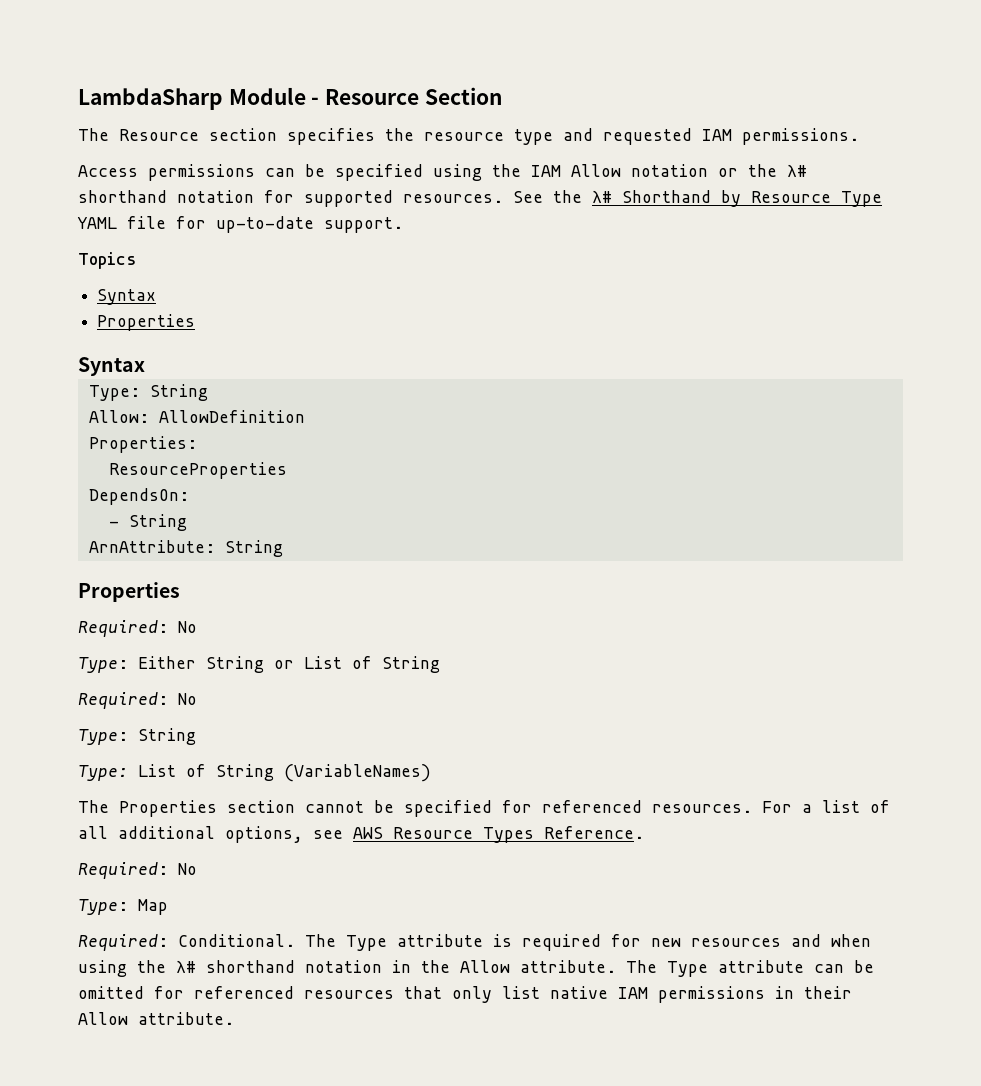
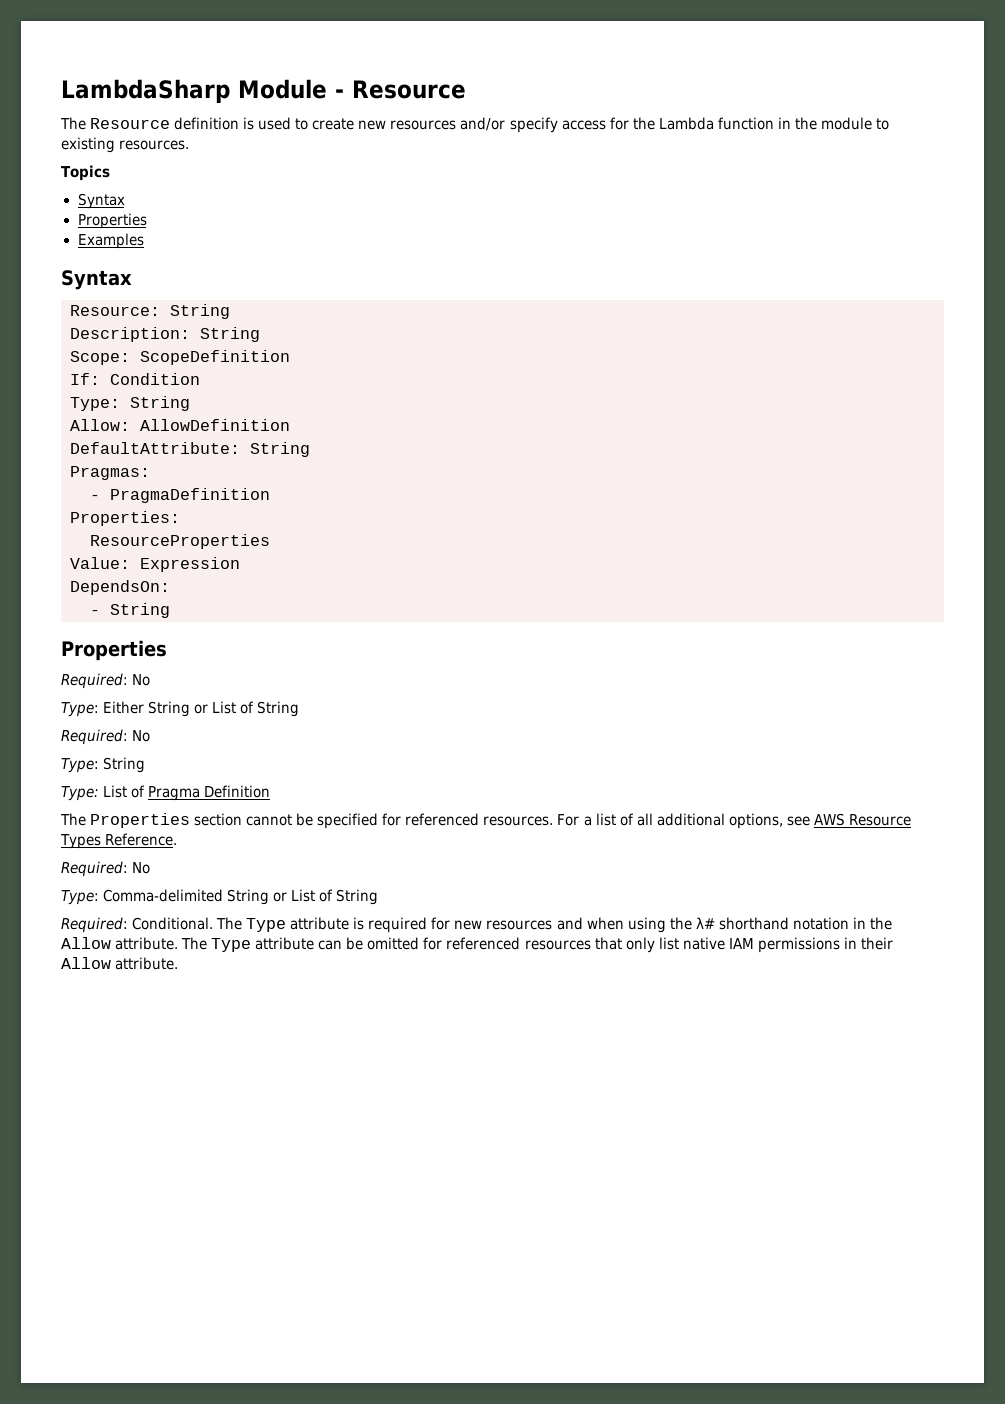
[424,87,502,105] Section -> (466, 89) none
[209,128,859,145] [78,164,807,181] [78,190,882,207] [77,216,403,233] section specifies the resource type and requested IAM permissions. // Access permissions can be specified using the IAM Allow notation or the λ# shorthand notation for supported resources. See the λ# Shorthand by Resource Type YAML file for up-to-date support. -> [174,117,889,133] [61,137,190,153] definition is used to create new resources and/or specify access for the Lambda function in the module to existing resources.
[78,357,145,376] // Syntax -> [77,233,144,249] [61,270,132,290] [70,304,230,319] [70,327,260,342] [70,350,290,365] [70,373,200,385] // Examples // Syntax // Resource: String // Description: String // Scope: ScopeDefinition // If: Condition
(305, 416) none -> [70,442,310,457] [70,466,150,480] [90,488,270,503] // DefaultAttribute: String // Pragmas: // - PragmaDefinition
(287, 470) none -> [70,557,240,572] // Value: Expression
[88,540,283,557] // ArnAttribute: String -> (170, 610) none
[216,764,431,782] String (VariableNames) -> [148,785,271,801] Pragma Definition
[138,899,168,915] Map -> [103,889,379,905] Comma-delimited String or List of String

